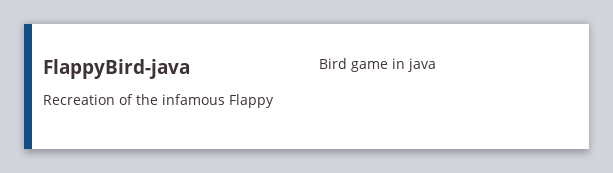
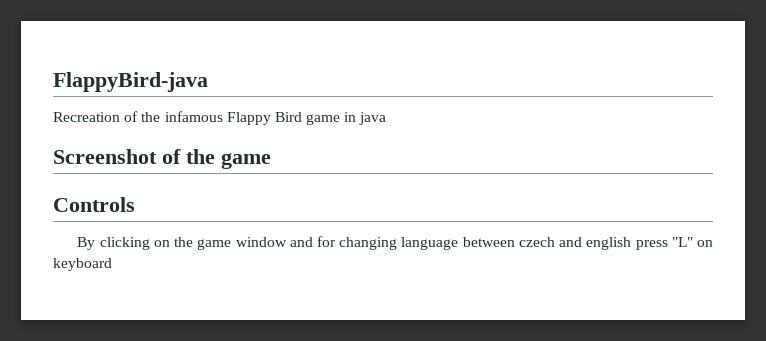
(436, 65) none -> [53,149,271,169] [53,197,135,212] [77,236,713,250] [53,258,112,271] // Screenshot of the game // Controls // By clicking on the game window and for changing language between czech and english press "L" on keyboard

